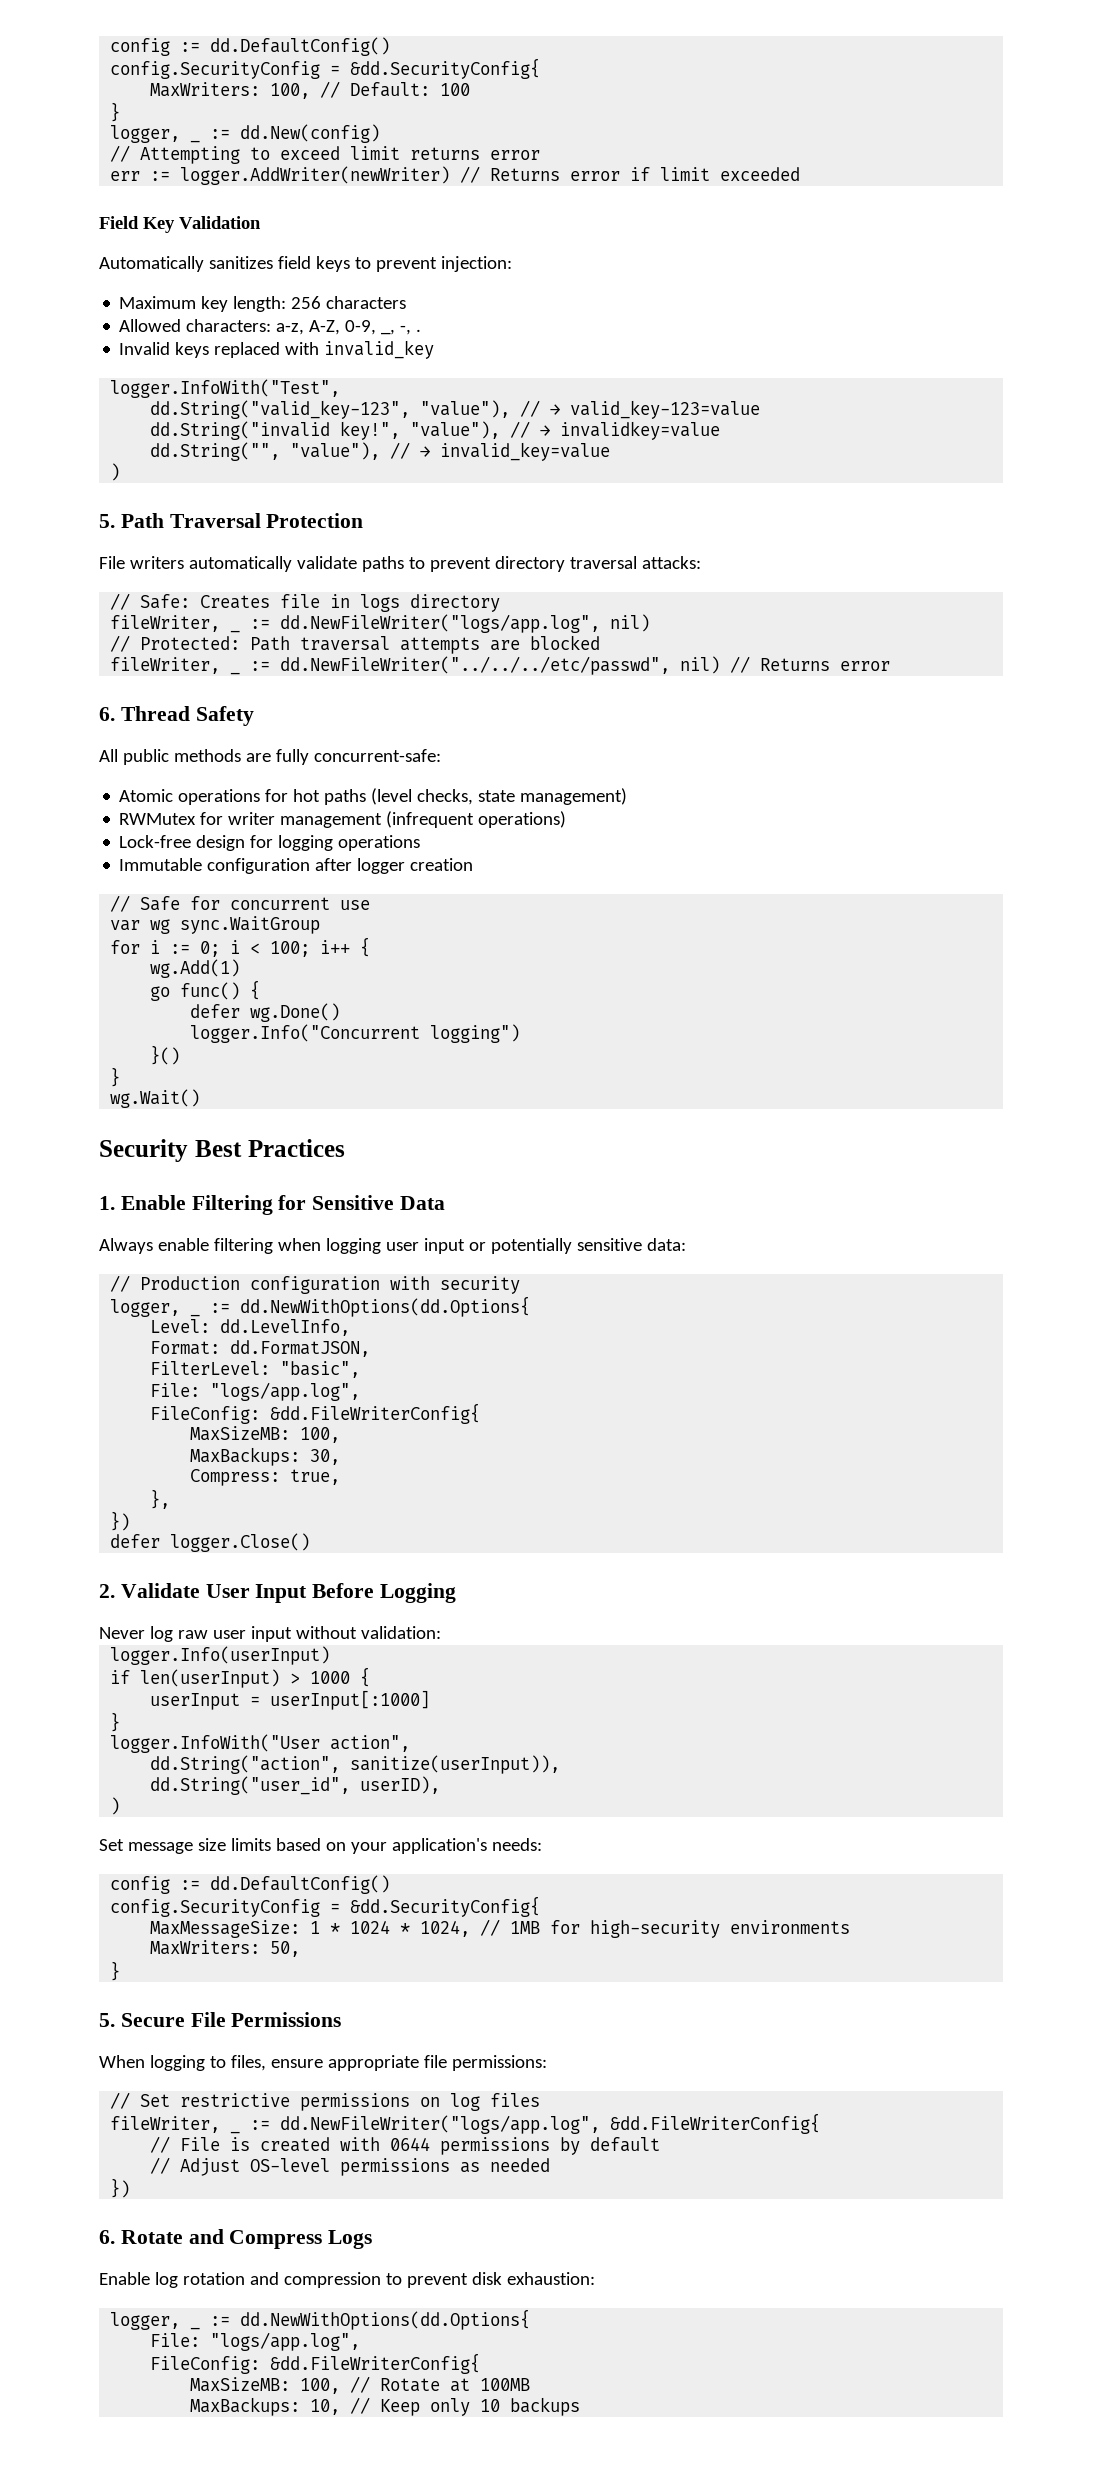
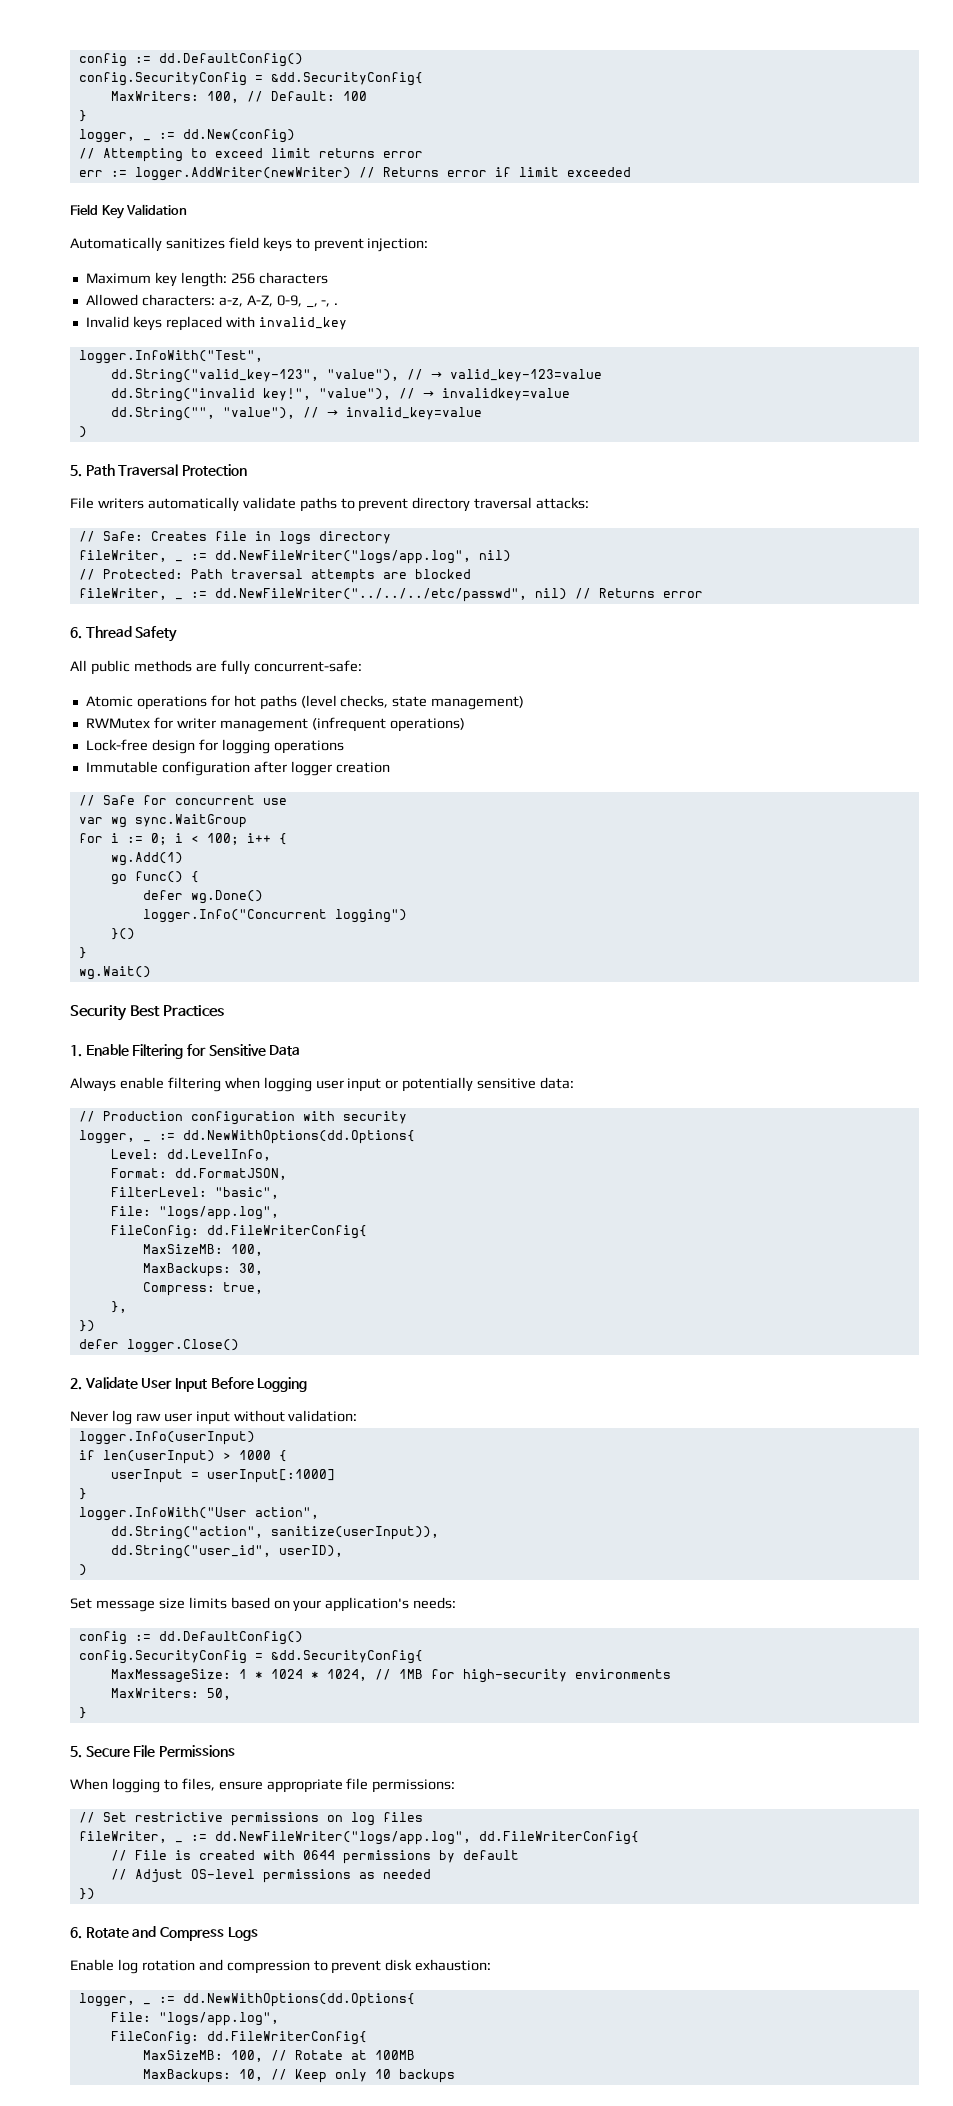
[270,1403,481,1424] &dd.FileWriterConfig{ -> [206,1225,367,1239] dd.FileWriterConfig{
[610,2113,821,2134] &dd.FileWriterConfig{ -> [478,1831,639,1845] dd.FileWriterConfig{
[270,2353,481,2374] &dd.FileWriterConfig{ -> [206,2031,367,2045] dd.FileWriterConfig{

